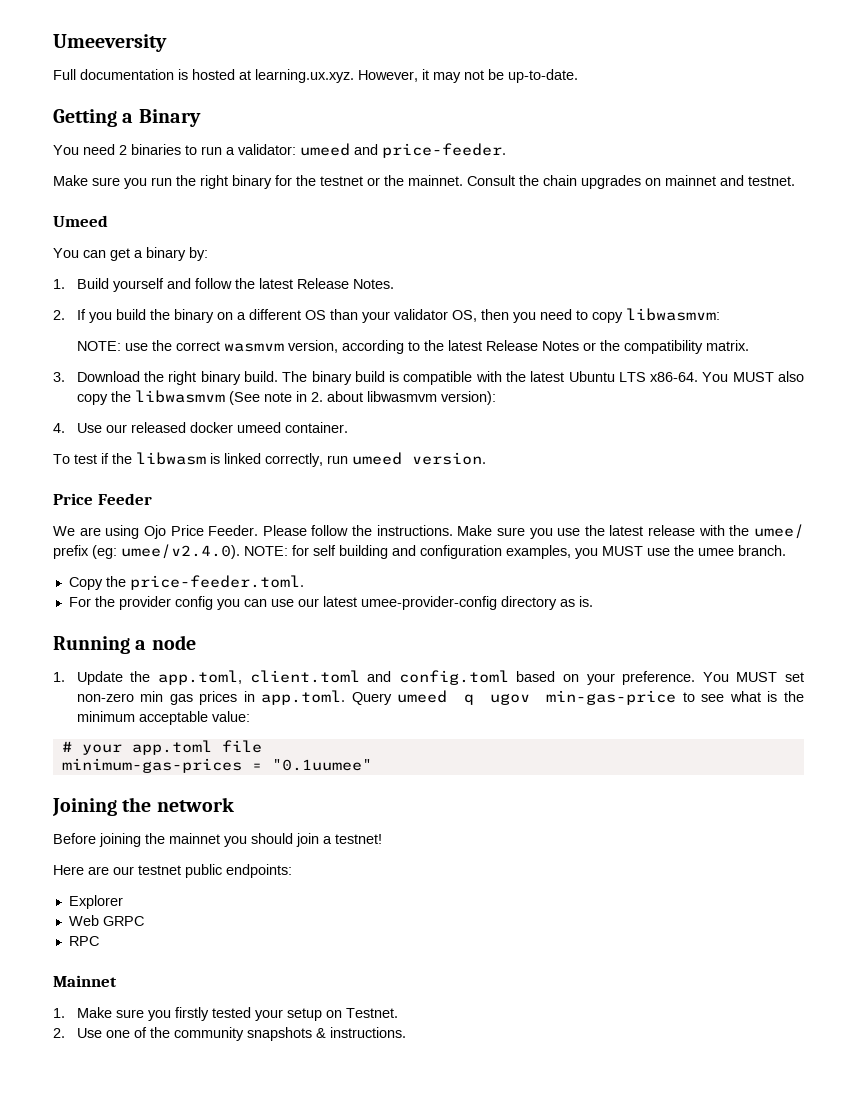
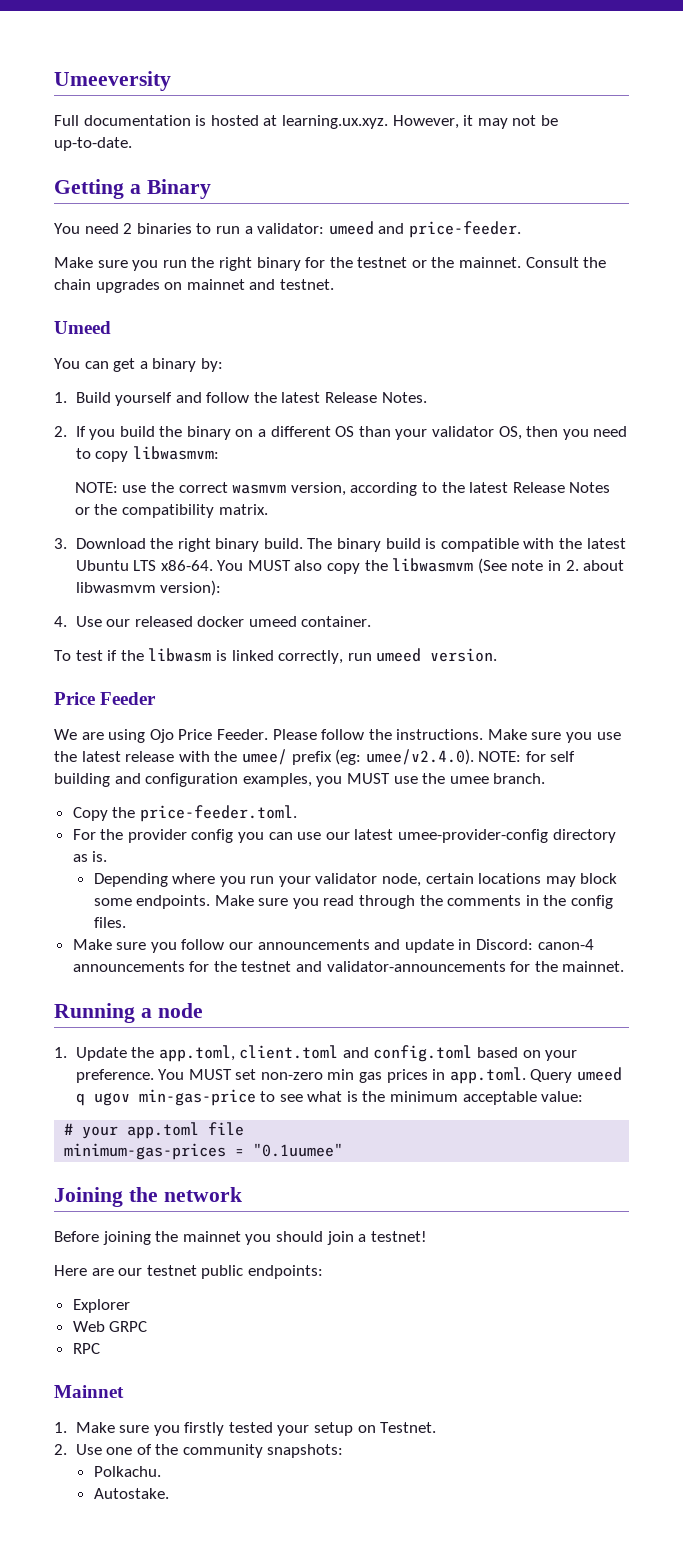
(593, 601) none -> [93,873,618,887] [93,895,614,909] [93,917,126,928] [72,939,594,953] [72,961,625,972] // Depending where you run your validator node, certain locations may block some endpoints. Make sure you read through the comments in the config files. // Make sure you follow our announcements and update in Discord: canon-4 announcements for the testnet and validator-announcements for the mainnet.
[246,1027,406,1041] snapshots & instructions. -> [267,1444,344,1458] [93,1466,161,1477] [93,1488,169,1499] snapshots: // Polkachu. // Autostake.

